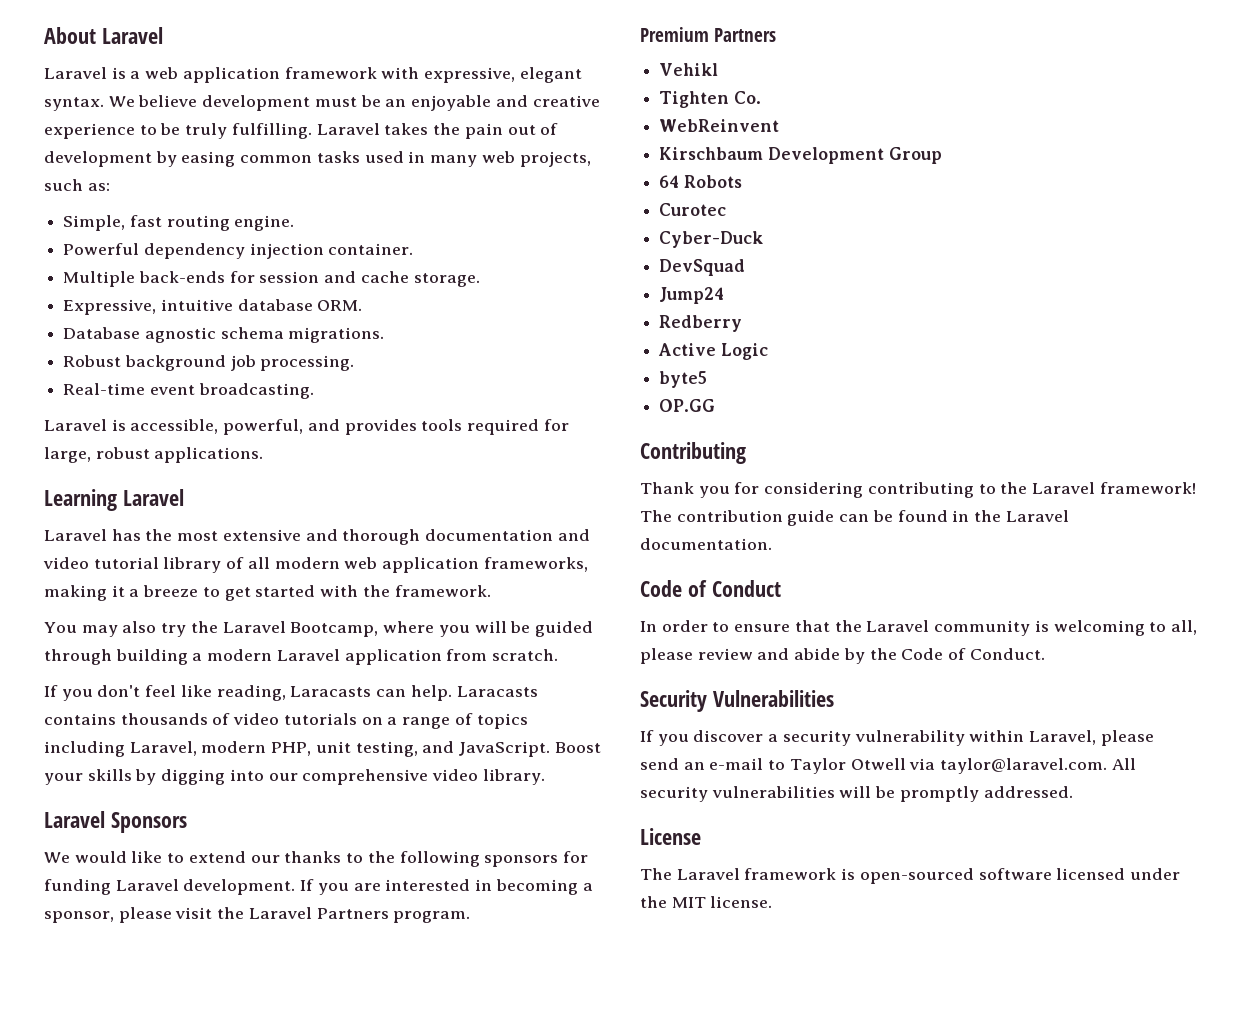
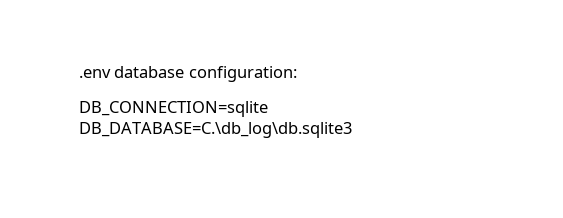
[44,27,163,44] [44,67,582,83] [44,95,600,111] [44,123,559,139] [44,151,591,167] [44,179,110,191] [63,215,295,231] [63,243,414,259] [63,271,480,287] [63,299,363,315] [63,327,385,343] [63,355,355,371] [63,383,314,399] [44,419,569,435] [44,447,264,463] [44,489,184,511] [44,529,590,545] [43,557,588,573] [44,585,491,601] [44,621,593,637] [44,649,559,665] [44,685,538,701] [44,713,528,729] [44,741,601,757] [44,769,545,785] [44,811,187,833] [44,851,588,867] [44,879,593,895] [44,907,471,923] [640,27,777,42] [659,63,719,76] [659,91,761,108] [659,119,780,132] [659,147,942,164] [659,175,742,188] [659,203,727,216] [659,231,764,248] [659,259,746,276] [659,287,725,304] [659,315,743,332] [658,343,768,360] [659,371,708,388] [659,399,716,412] [640,442,746,464] [640,482,1196,498] [640,510,1069,526] [640,538,772,550] [640,580,781,597] [640,620,1197,636] [640,648,1045,664] [640,690,834,712] [640,730,1154,746] [640,758,1136,774] [640,786,1073,802] [640,828,701,845] [640,868,1181,884] [640,896,773,908] About Laravel // Laravel is a web application framework with expressive, elegant syntax. We believe development must be an enjoyable and creative experience to be truly fulfilling. Laravel takes the pain out of development by easing common tasks used in many web projects, such as: // Simple, fast routing engine. // Powerful dependency injection container. // Multiple back-ends for session and cache storage. // Expressive, intuitive database ORM. // Database agnostic schema migrations. // Robust background job processing. // Real-time event broadcasting. // Laravel is accessible, powerful, and provides tools required for large, robust applications. // Learning Laravel // Laravel has the most extensive and thorough documentation and video tutorial library of all modern web application frameworks, making it a breeze to get started with the framework. // You may also try the Laravel Bootcamp, where you will be guided through building a modern Laravel application from scratch. // If you don't feel like reading, Laracasts can help. Laracasts contains thousands of video tutorials on a range of topics including Laravel, modern PHP, unit testing, and JavaScript. Boost your skills by digging into our comprehensive video library. // Laravel Sponsors // We would like to extend our thanks to the following sponsors for funding Laravel development. If you are interested in becoming a sponsor, please visit the Laravel Partners program. // Premium Partners // Vehikl // Tighten Co. // WebReinvent // Kirschbaum Development Group // 64 Robots // Curotec // Cyber-Duck // DevSquad // Jump24 // Redberry // Active Logic // byte5 // OP.GG // Contributing // Thank you for considering contributing to the Laravel framework! The contribution guide can be found in the Laravel documentation. // Code of Conduct // In order to ensure that the Laravel community is welcoming to all, please review and abide by the Code of Conduct. // Security Vulnerabilities // If you discover a security vulnerability within Laravel, please send an e-mail to Taylor Otwell via taylor@laravel.com. All security vulnerabilities will be promptly addressed. // License // The Laravel framework is open-sourced software licensed under the MIT license. -> [79,66,297,82] [79,101,268,117] [79,122,352,138] .env database configuration: // DB_CONNECTION=sqlite DB_DATABASE=C.\db_log\db.sqlite3

